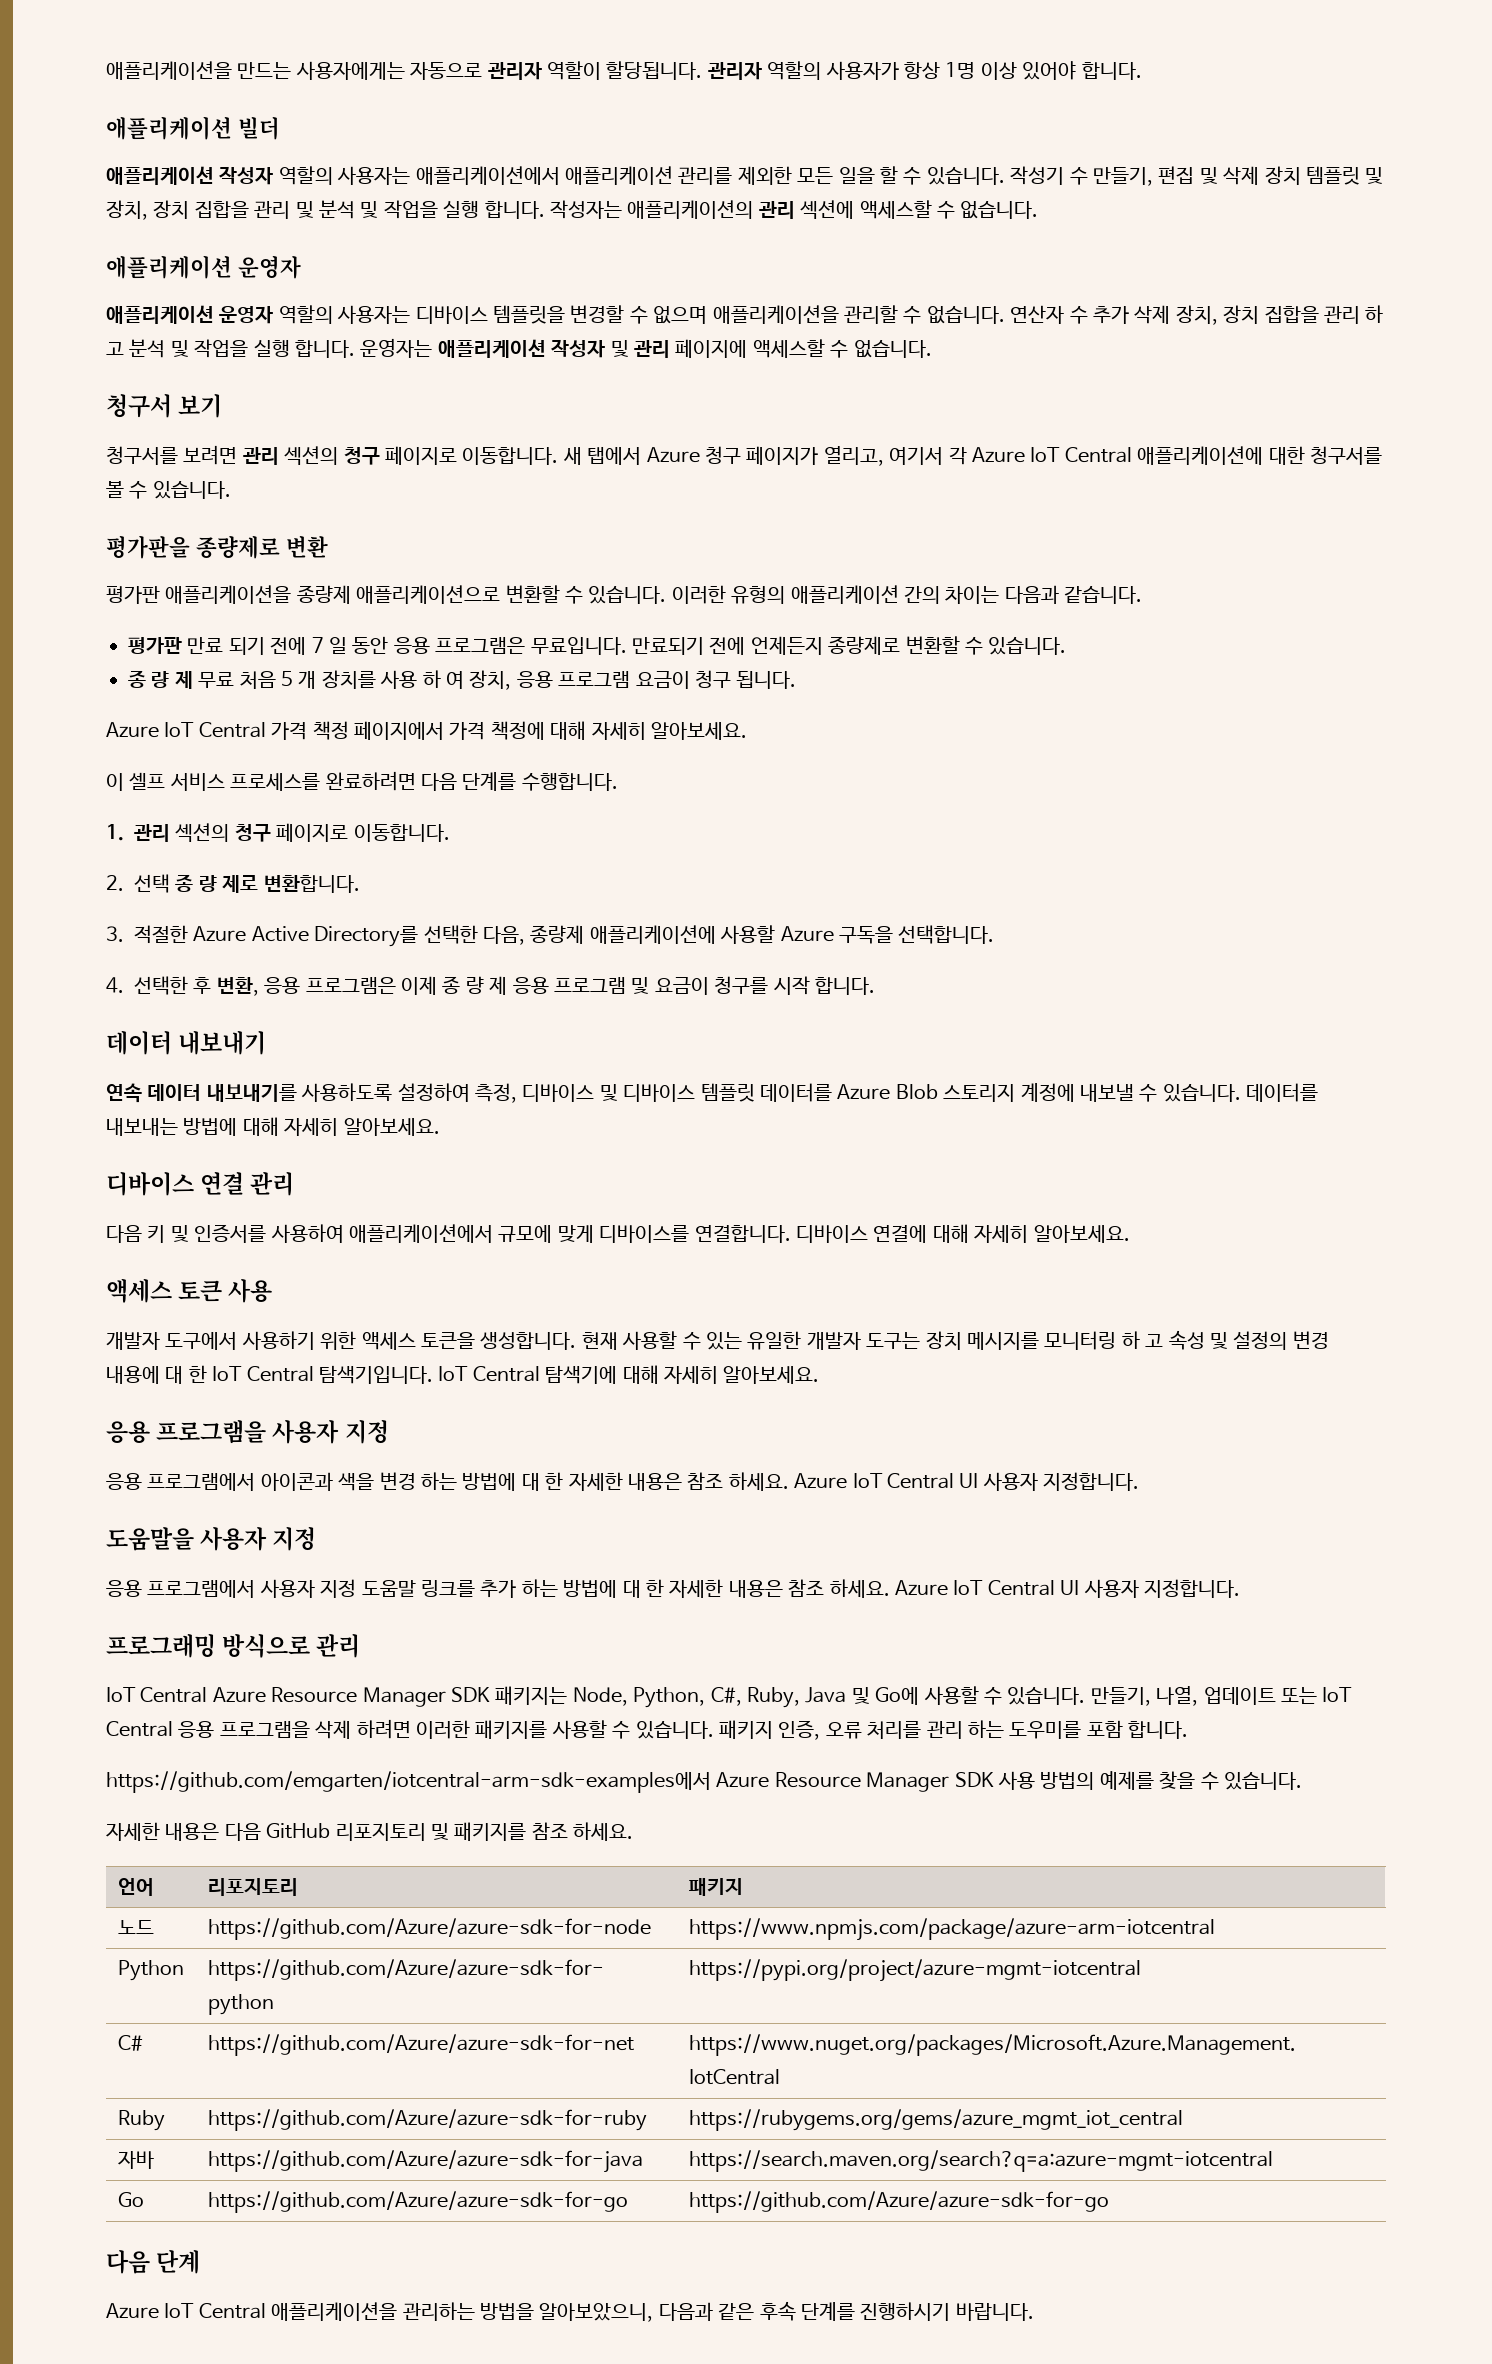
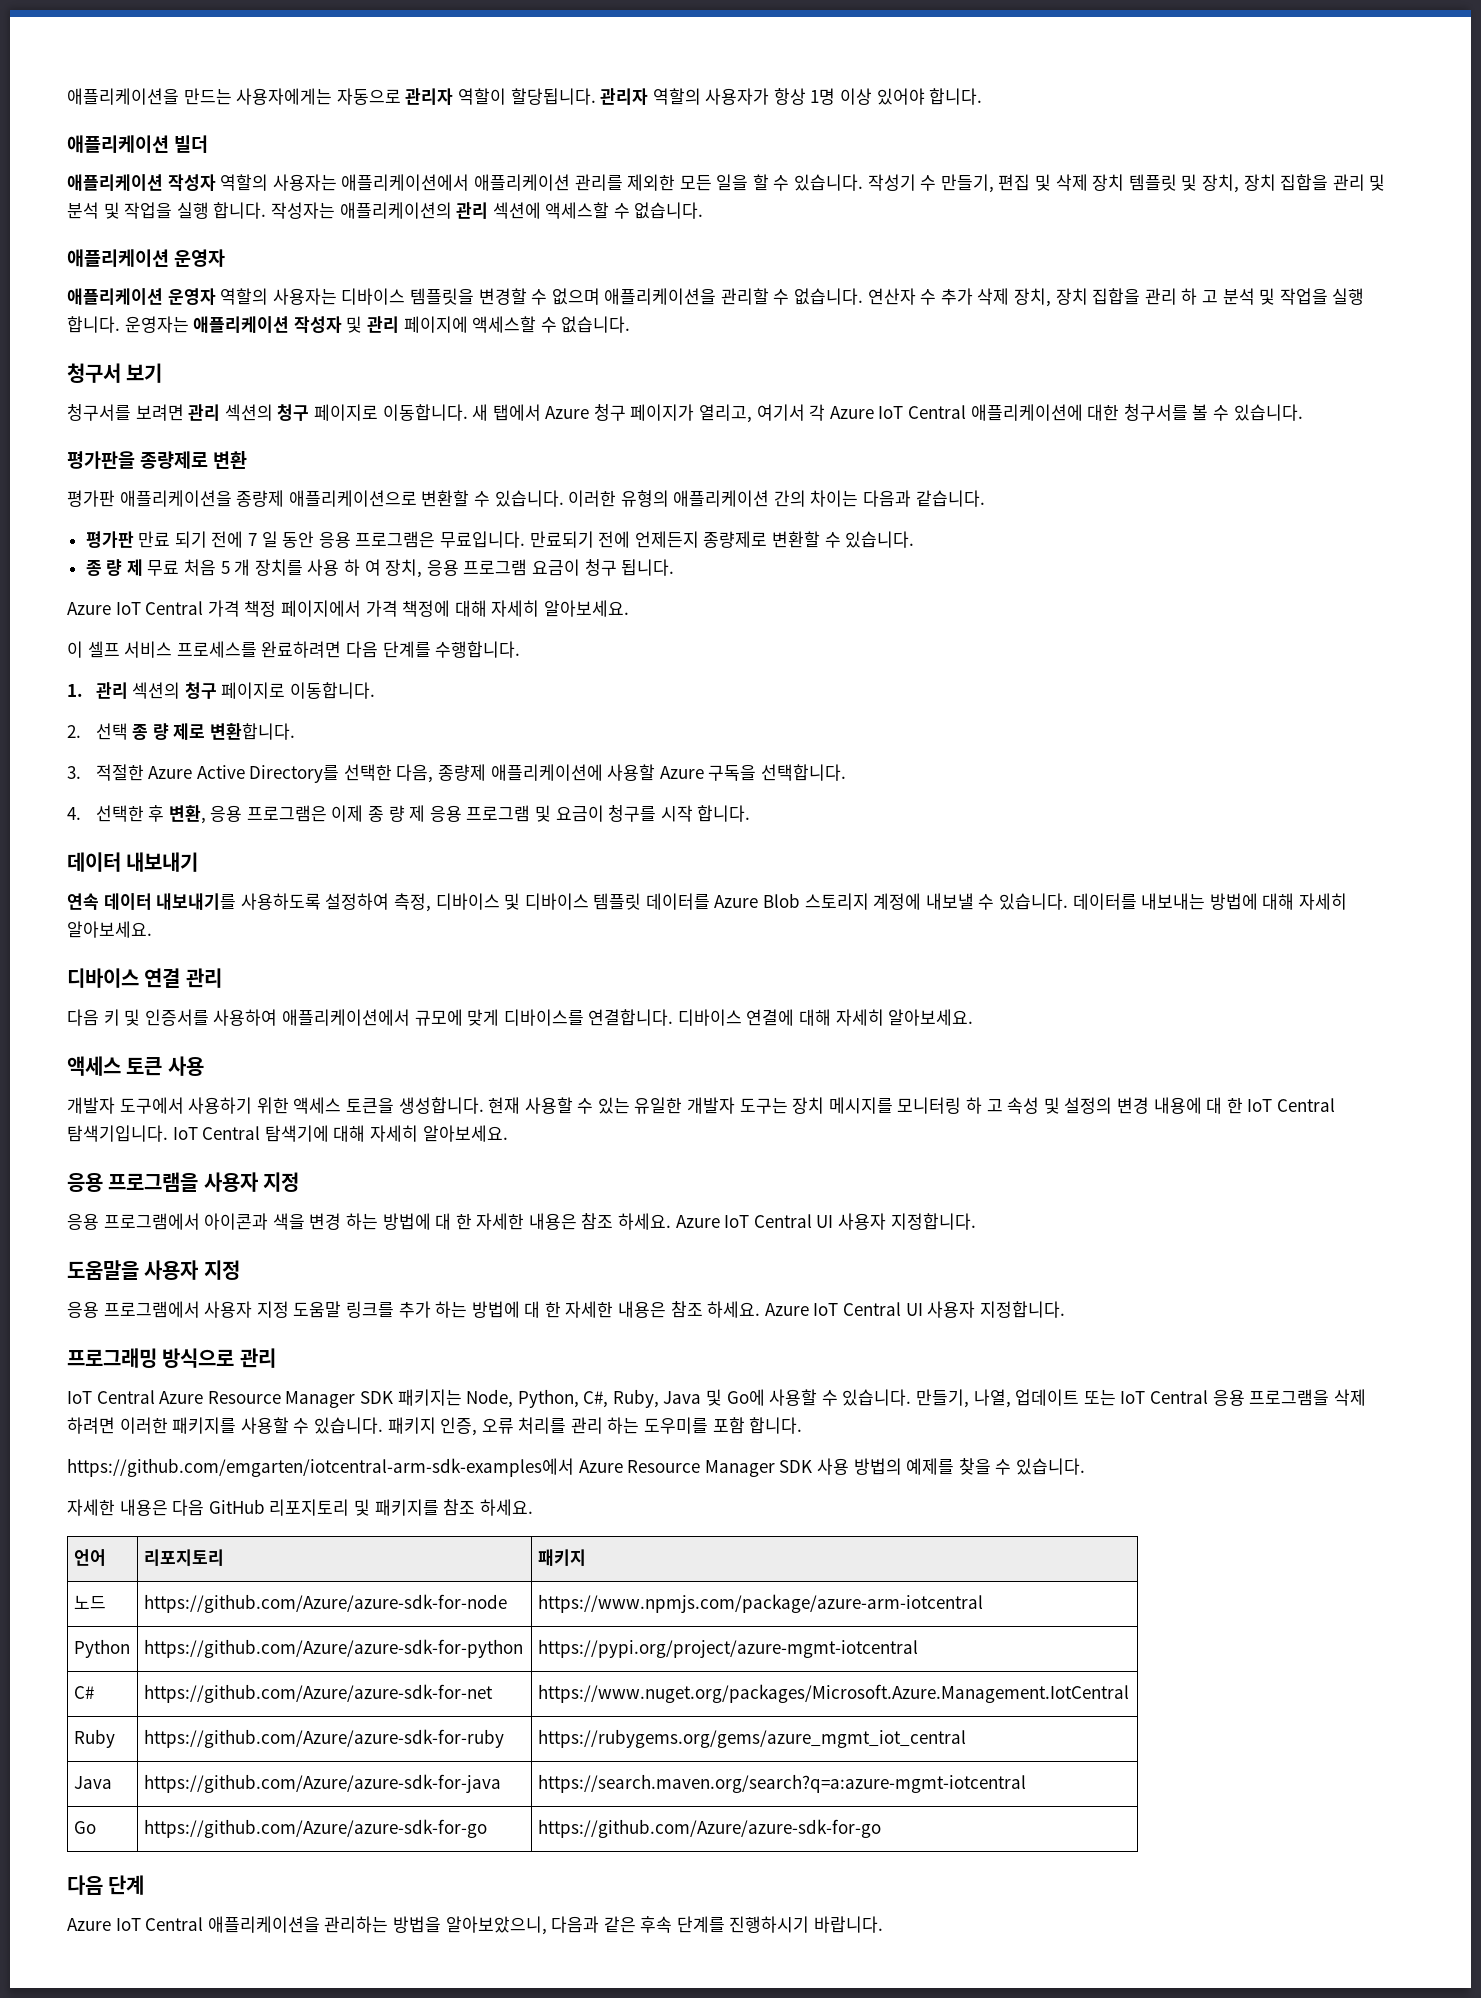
[117,2151,154,2169] 자바 -> [73,1776,112,1789] Java

